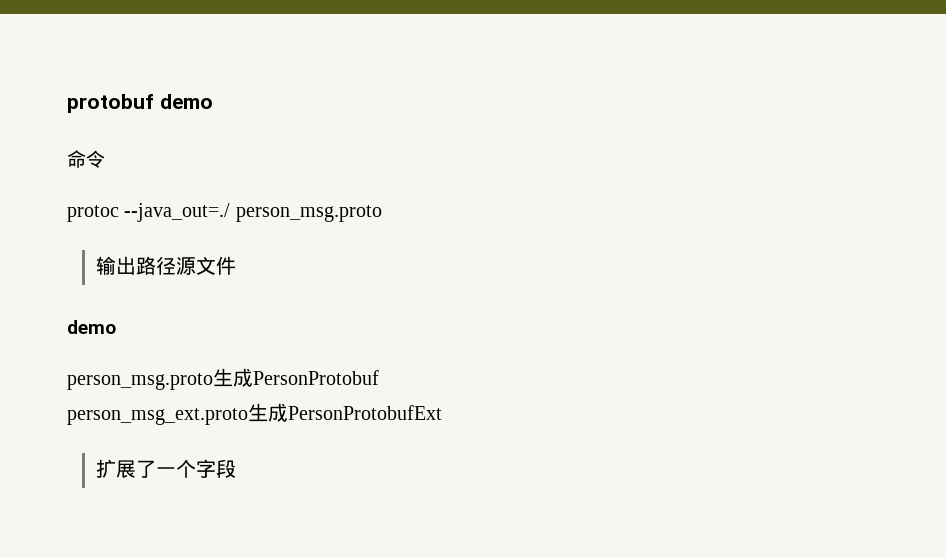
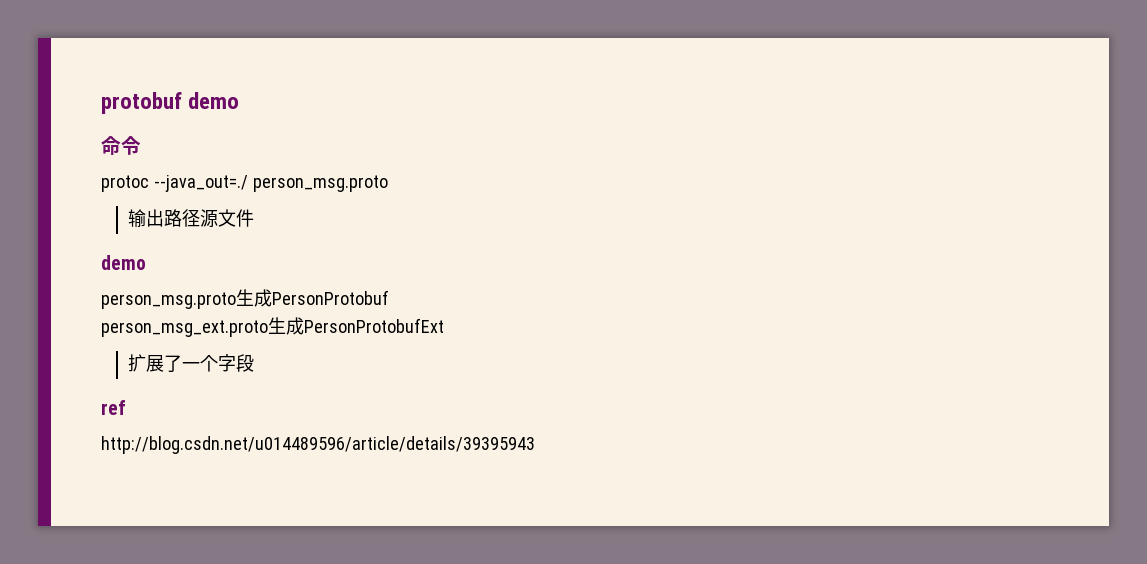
(237, 468) none -> [101,400,126,415] [101,436,535,454] // ref // http://blog.csdn.net/u014489596/article/details/39395943

